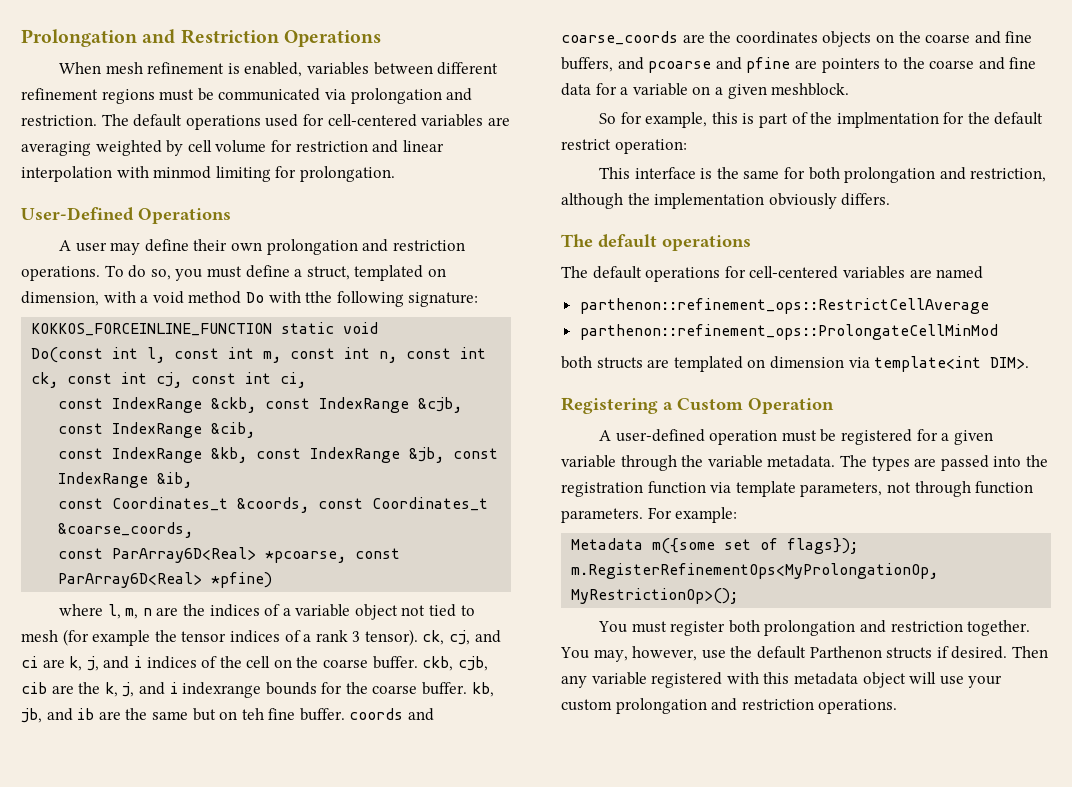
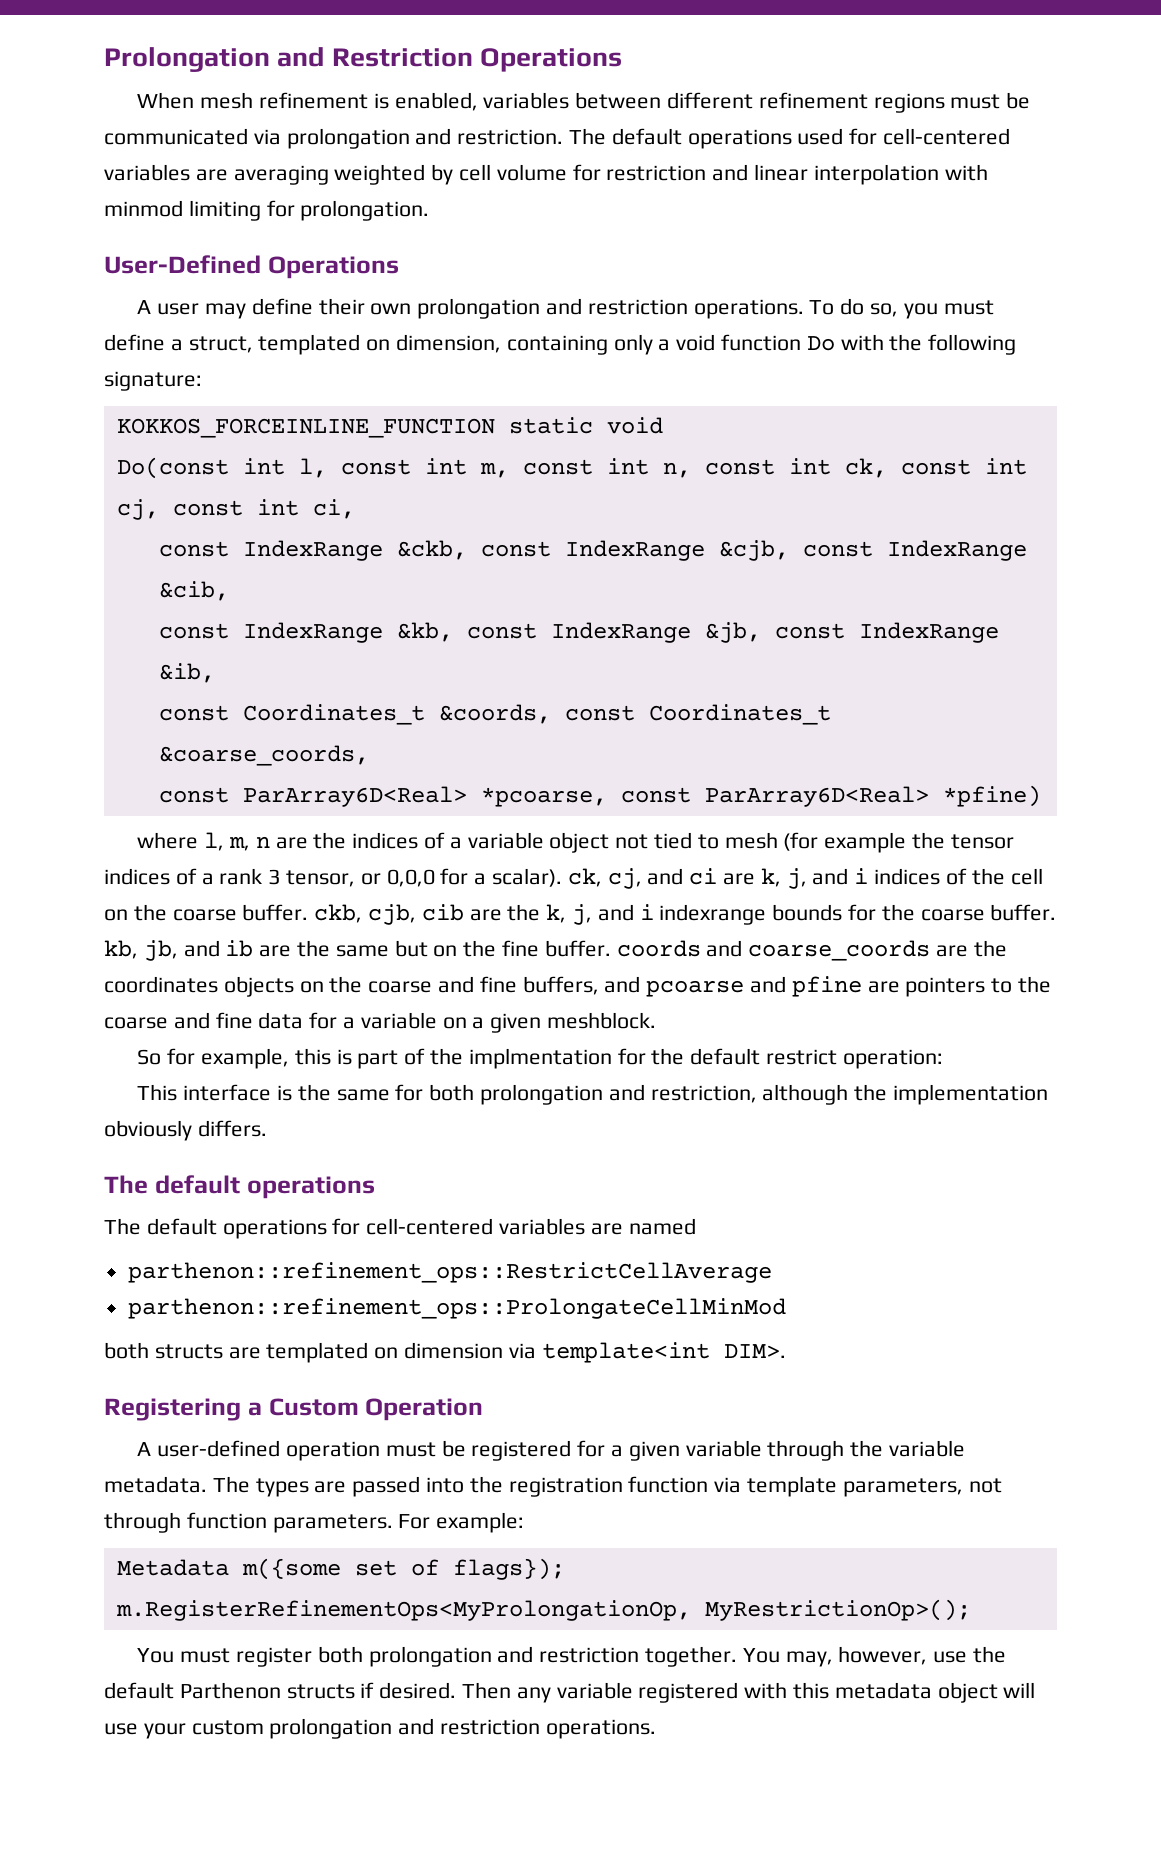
[103,291,136,303] with -> [506,334,653,355] containing only
[188,291,242,304] method -> [721,334,802,351] function
[305,291,333,303] tthe -> [889,334,923,351] the
[364,629,418,646] tensor). -> [286,868,563,887] tensor, or 0,0,0 for a scalar).
[241,708,264,720] teh -> [463,940,497,957] the

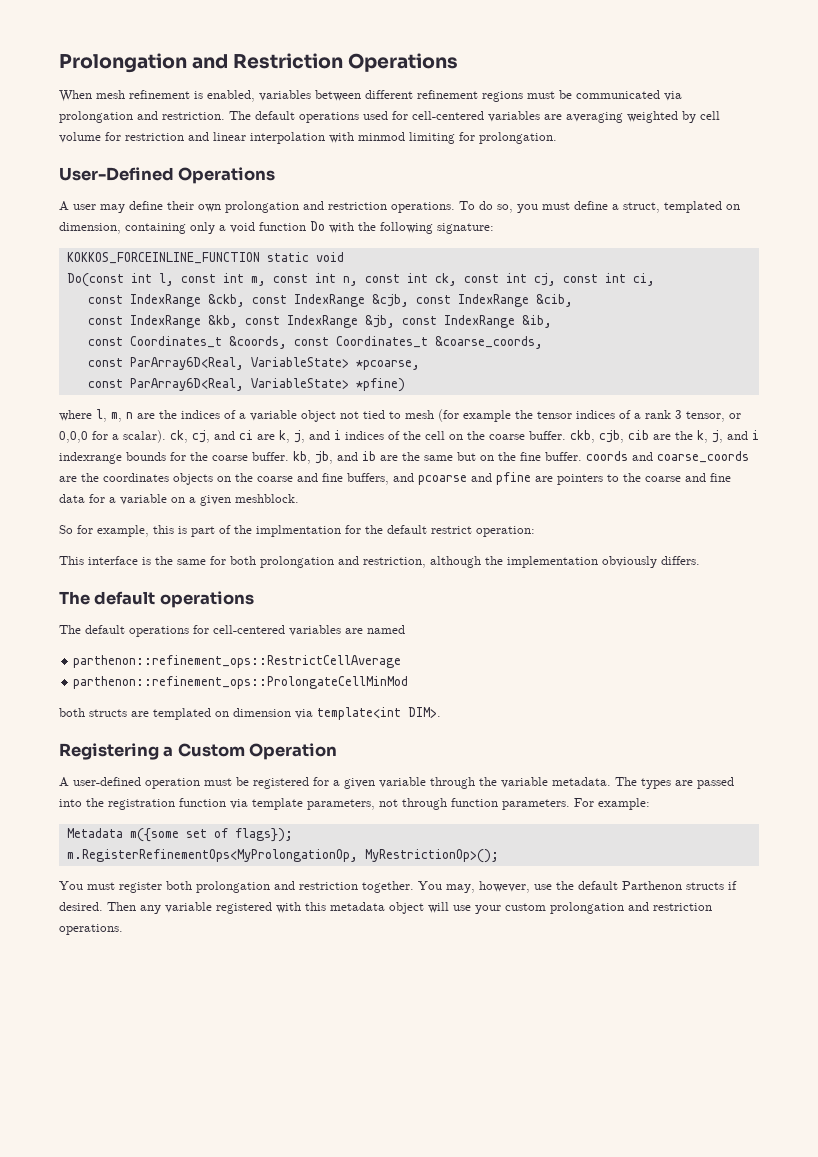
[242,786,467,807] ParArray6D<Real> -> [129,357,349,370] ParArray6D<Real, VariableState>
[620,786,929,807] const ParArray6D<Real> -> [87,378,349,391] // const ParArray6D<Real, VariableState>

